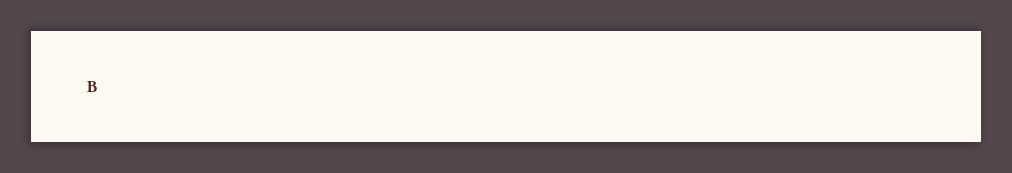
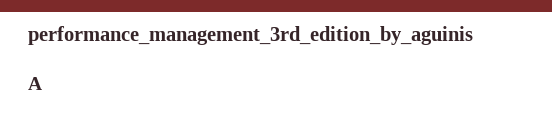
[87,81,97,92] B -> [28,26,473,45] [28,77,42,90] performance_management_3rd_edition_by_aguinis // A

